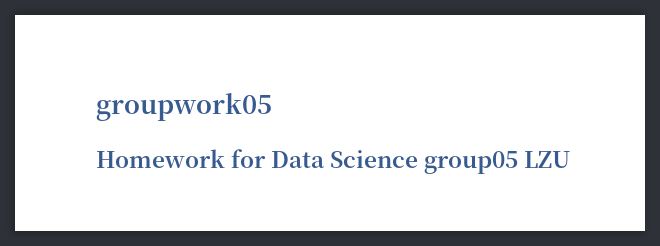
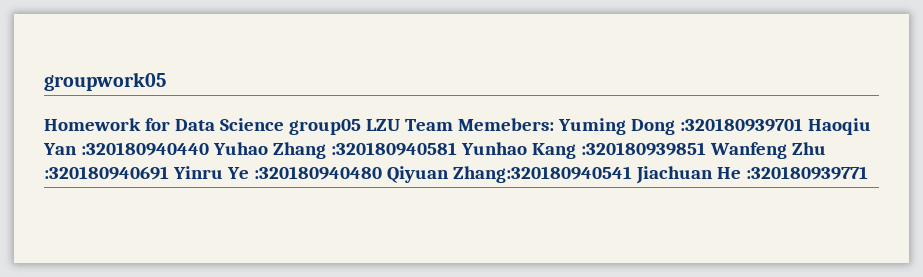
(571, 159) none -> [404,118,871,135] [43,142,826,159] [44,166,868,184] Team Memebers: Yuming Dong :320180939701 Haoqiu Yan :320180940440 Yuhao Zhang :320180940581 Yunhao Kang :320180939851 Wanfeng Zhu :320180940691 Yinru Ye :320180940480 Qiyuan Zhang:320180940541 Jiachuan He :320180939771

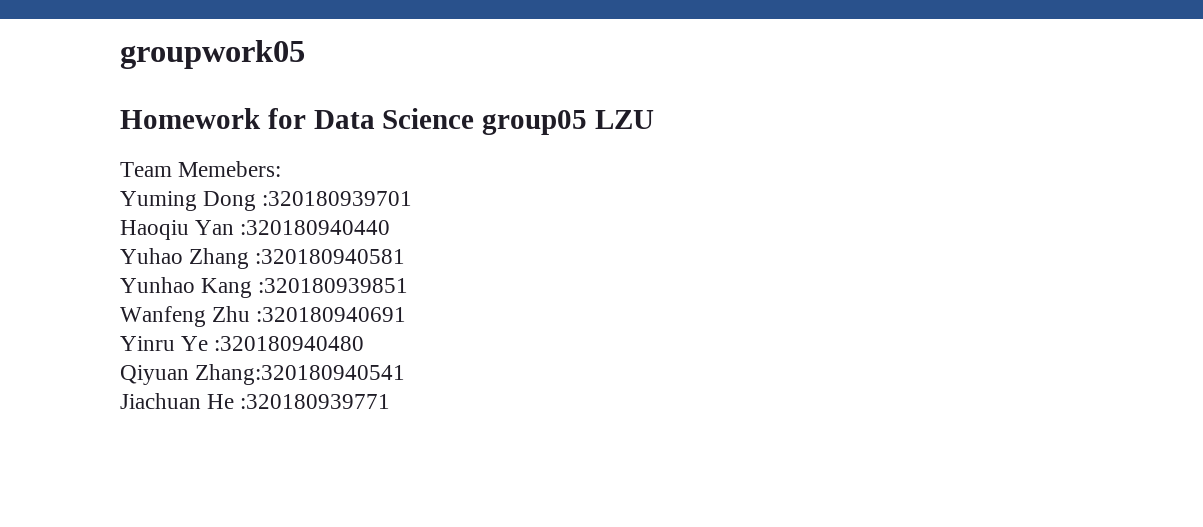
(400, 125) none -> (655, 119) //
(554, 124) none -> (282, 169) //
(803, 125) none -> (413, 198) //
(209, 149) none -> (391, 227) //
(457, 149) none -> (406, 256) //
(706, 149) none -> (409, 285) //
(169, 173) none -> (407, 314) //
(382, 173) none -> (365, 343) //
(632, 174) none -> (406, 374) //

